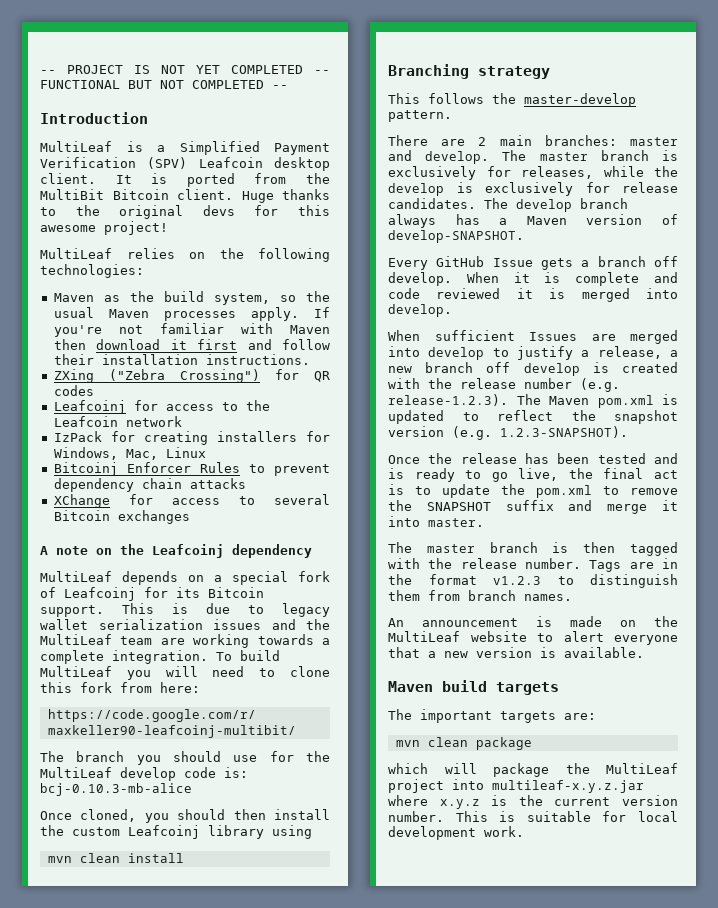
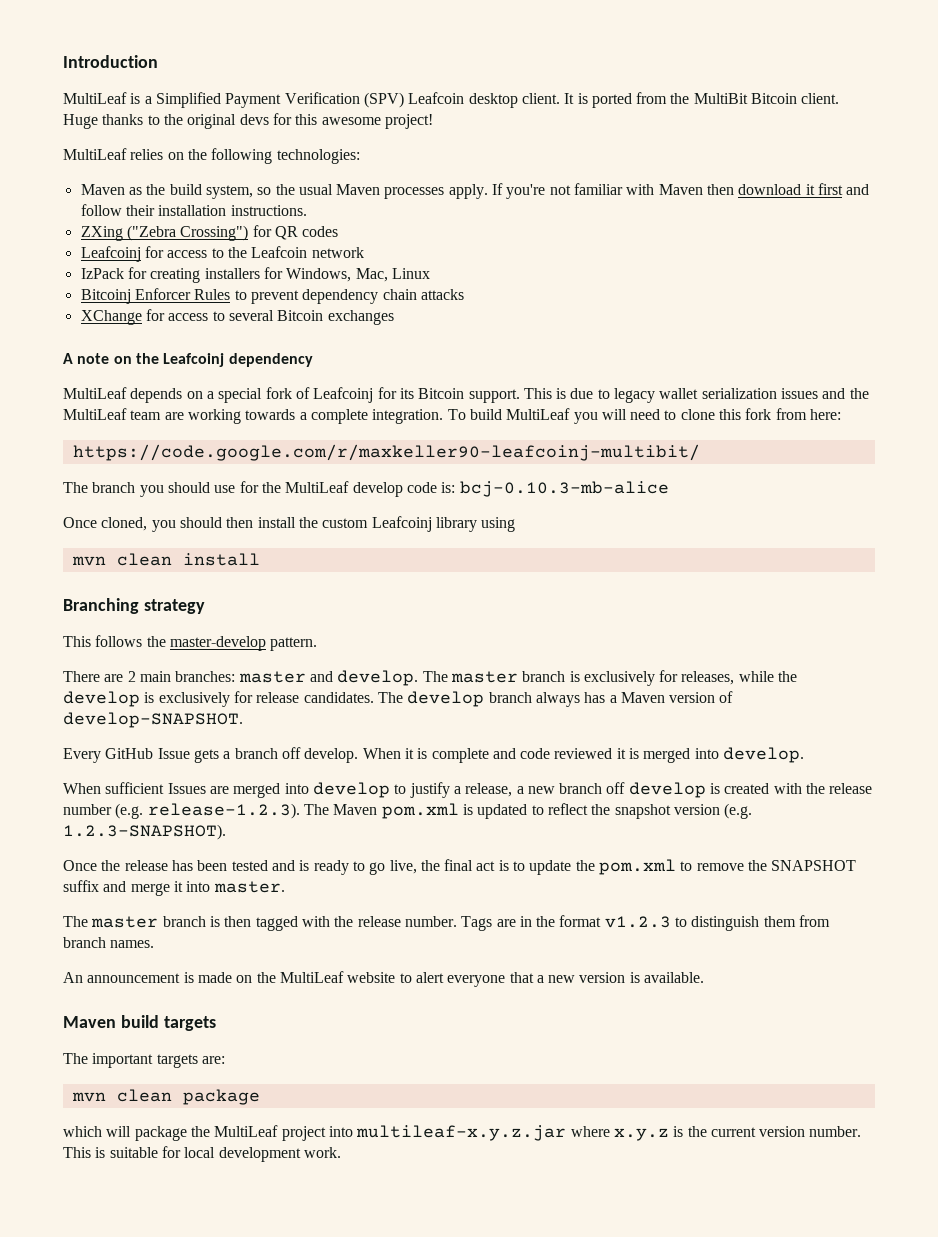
[40,65,330,74] [40,80,288,89] -- PROJECT IS NOT YET COMPLETED -- FUNCTIONAL BUT NOT COMPLETED -- // -> (63, 61) none

